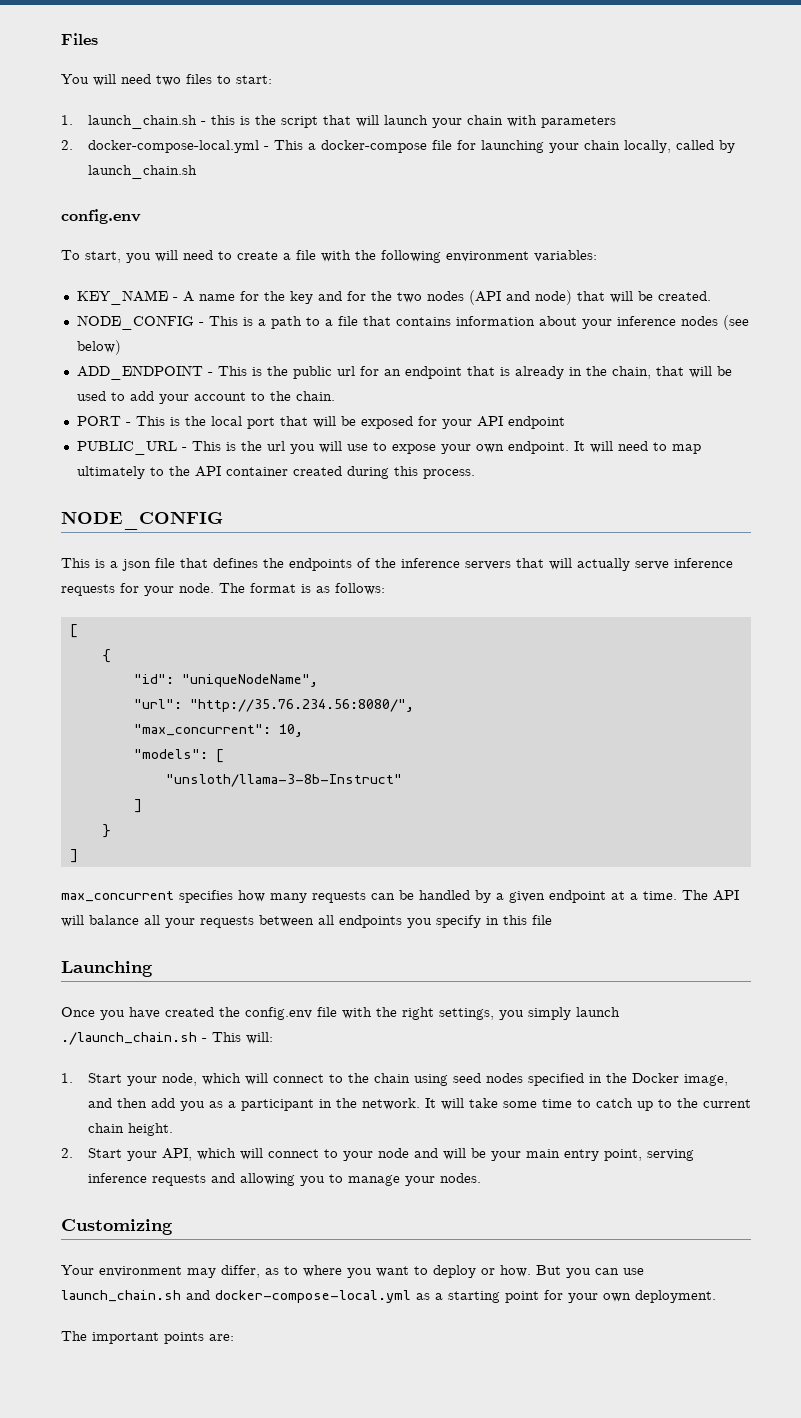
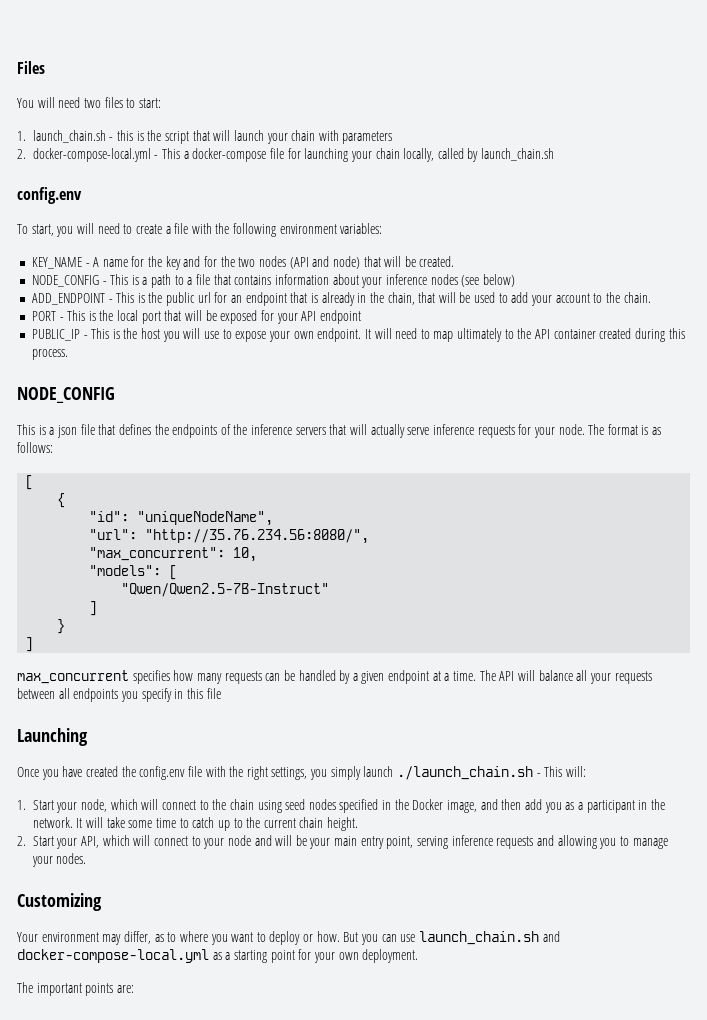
[76,441,285,455] PUBLIC_URL - This is the url -> [31,328,161,341] PUBLIC_IP - This is the host
[165,774,402,787] "unsloth/llama-3-8b-Instruct" -> [121,583,330,597] "Qwen/Qwen2.5-7B-Instruct"

